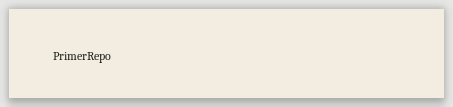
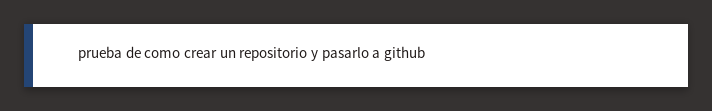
[53,52,111,63] PrimerRepo -> [78,46,425,61] prueba de como crear un repositorio y pasarlo a github

